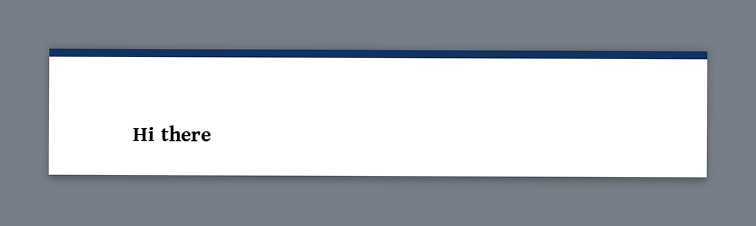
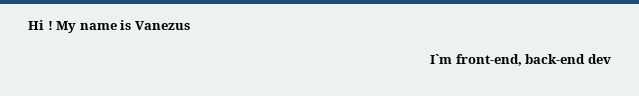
[159,125,211,142] there -> [47,20,190,33] [430,54,611,66] ! My name is Vanezus // I`m front-end, back-end dev

